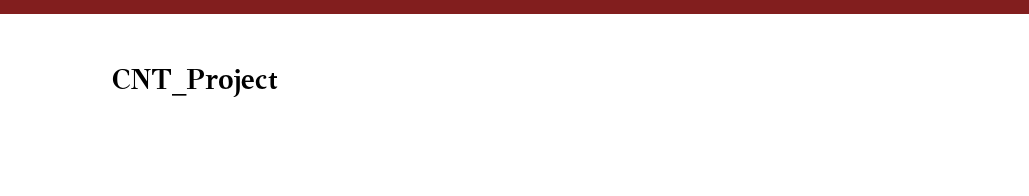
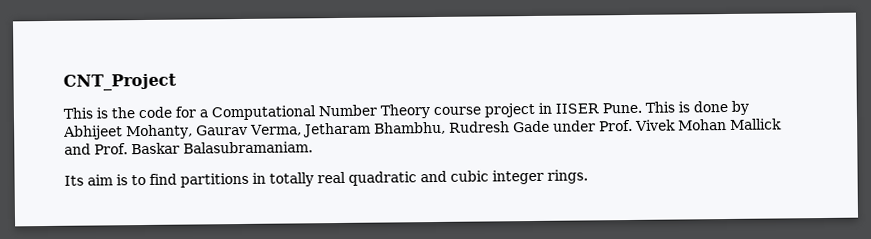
(278, 82) none -> [63,100,749,121] [63,118,782,140] [64,141,313,155] [64,169,588,188] // This is the code for a Computational Number Theory course project in IISER Pune. This is done by Abhijeet Mohanty, Gaurav Verma, Jetharam Bhambhu, Rudresh Gade under Prof. Vivek Mohan Mallick and Prof. Baskar Balasubramaniam. // Its aim is to find partitions in totally real quadratic and cubic integer rings.

